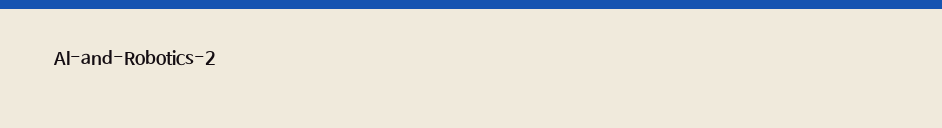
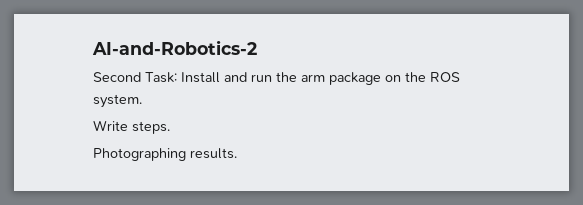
(216, 58) none -> [93,72,460,85] [93,94,142,108] [93,120,170,134] [93,148,237,161] // Second Task: Install and run the arm package on the ROS system. // Write steps. // Photographing results.

